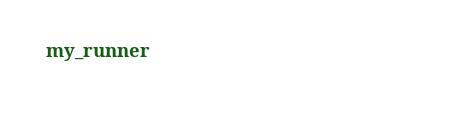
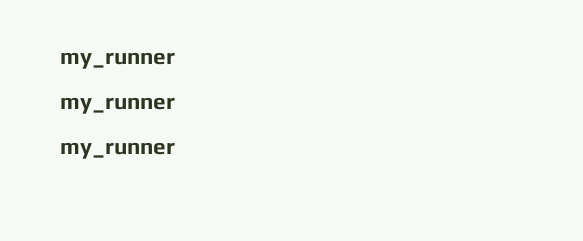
[46,47,150,61] my_runner -> [60,52,175,69] [60,97,175,114] [60,142,175,159] my_runner // my_runner // my_runner

